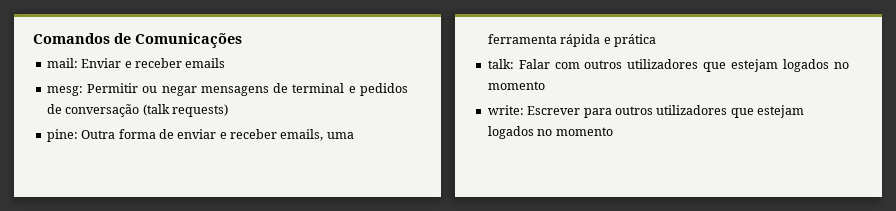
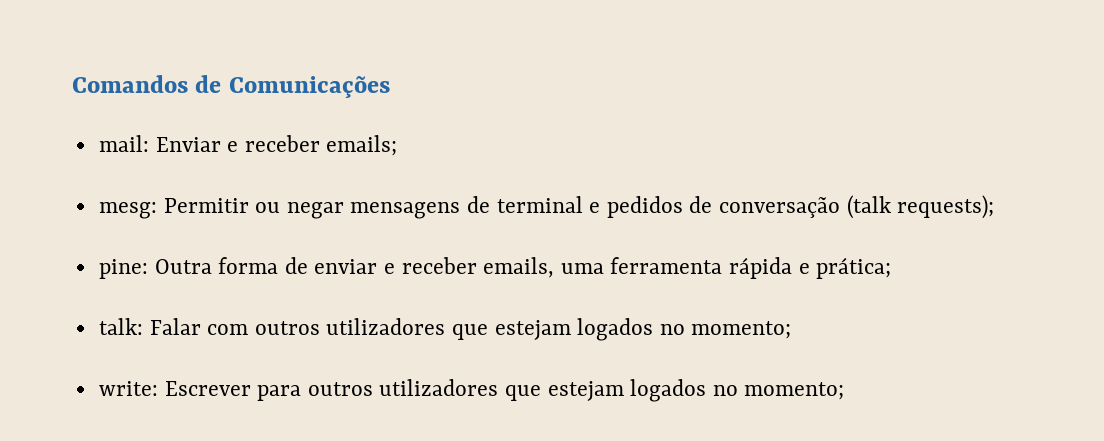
[185,58,226,68] emails -> [326,135,398,156] emails;
[171,104,228,117] requests) -> [897,195,995,219] requests);
[613,34,656,47] prática -> [816,257,892,279] prática;
[487,81,545,90] momento -> [691,321,792,339] momento;
[555,127,613,136] momento -> [744,382,845,400] momento;

